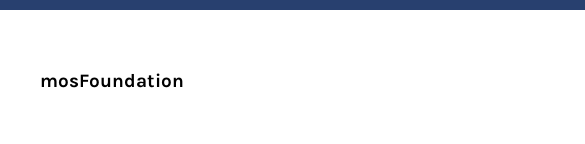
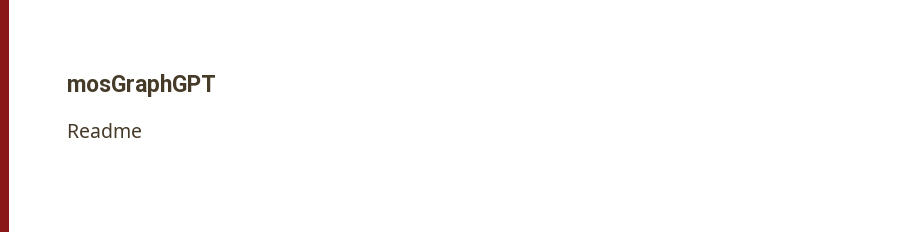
[40,73,184,88] mosFoundation -> [67,74,216,97] [67,123,142,138] mosGraphGPT // Readme

